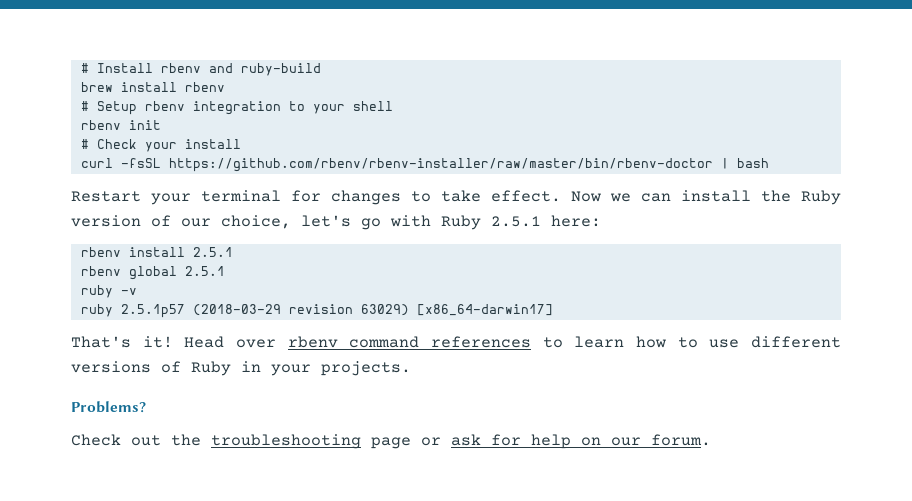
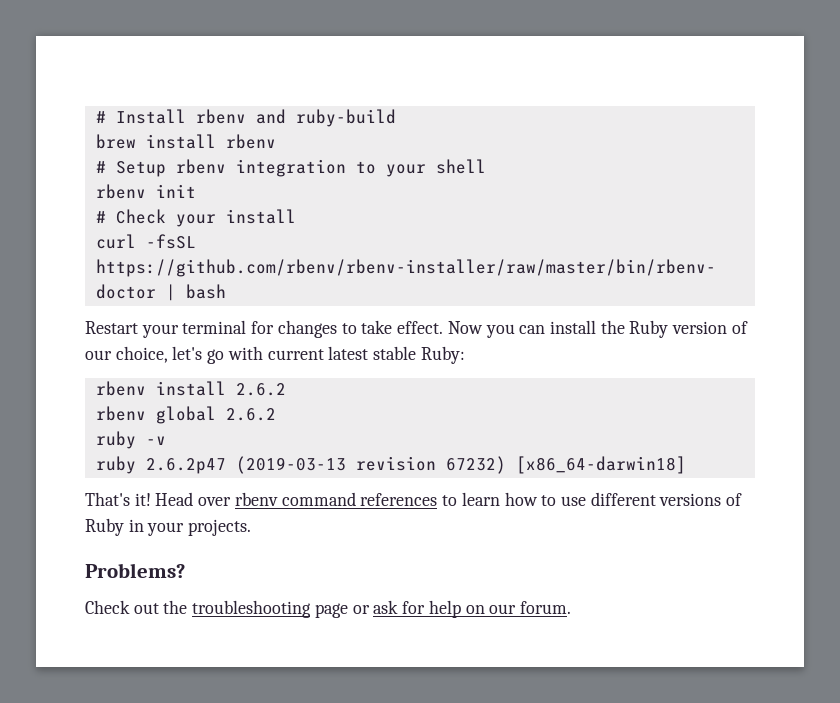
[610,193,631,202] we -> [485,324,515,338] you
[441,215,601,230] Ruby 2.5.1 here: -> [267,346,465,364] current latest stable Ruby:
[192,247,233,257] 2.5.1 -> [235,383,286,396] 2.6.2
[184,266,225,276] 2.5.1 -> [225,408,276,421] 2.6.2
[120,304,553,318] 2.5.1p57 (2018-03-29 revision 63029) [x86_64-darwin17] -> [145,456,686,474] 2.6.2p47 (2019-03-13 revision 67232) [x86_64-darwin18]

